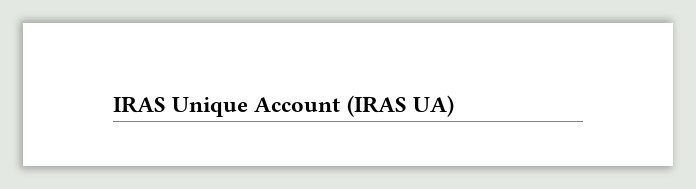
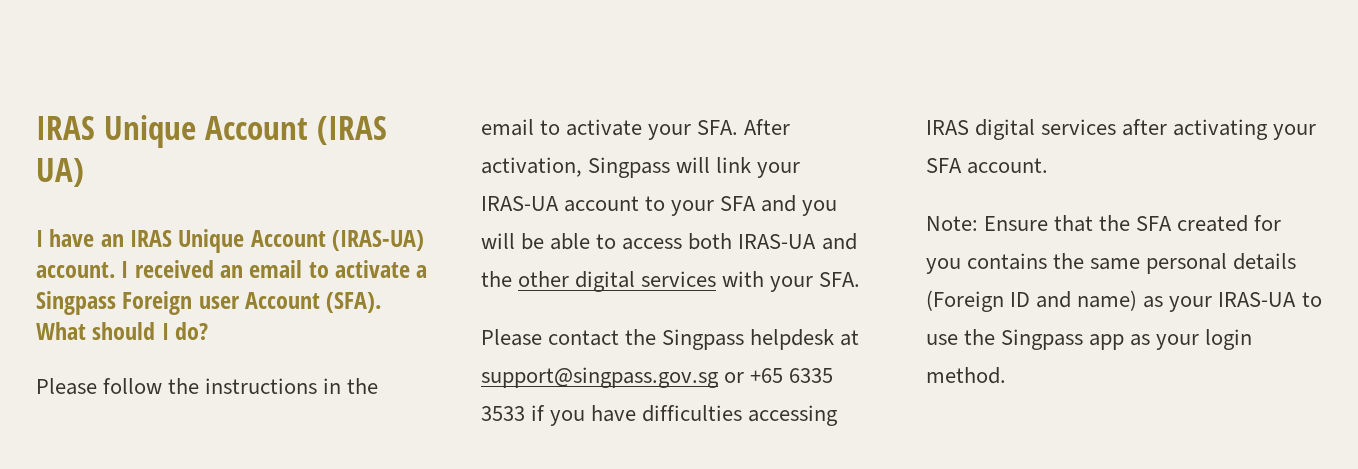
(454, 106) none -> [36,229,425,253] [36,260,428,278] [36,291,382,315] [36,322,209,340] [36,378,379,395] [481,119,791,140] [481,157,801,178] [481,195,838,216] [481,233,857,250] [481,271,861,292] [481,329,860,350] [481,367,834,388] [481,405,839,426] [926,119,1317,140] [926,158,1049,174] [926,215,1282,232] [926,253,1297,274] [926,290,1322,312] [926,329,1253,350] [926,367,1006,384] // I have an IRAS Unique Account (IRAS-UA) account. I received an email to activate a Singpass Foreign user Account (SFA). What should I do? // Please follow the instructions in the email to activate your SFA. After activation, Singpass will link your IRAS-UA account to your SFA and you will be able to access both IRAS-UA and the other digital services with your SFA. // Please contact the Singpass helpdesk at support@singpass.gov.sg or +65 6335 3533 if you have difficulties accessing IRAS digital services after activating your SFA account. // Note: Ensure that the SFA created for you contains the same personal details (Foreign ID and name) as your IRAS-UA to use the Singpass app as your login method.

